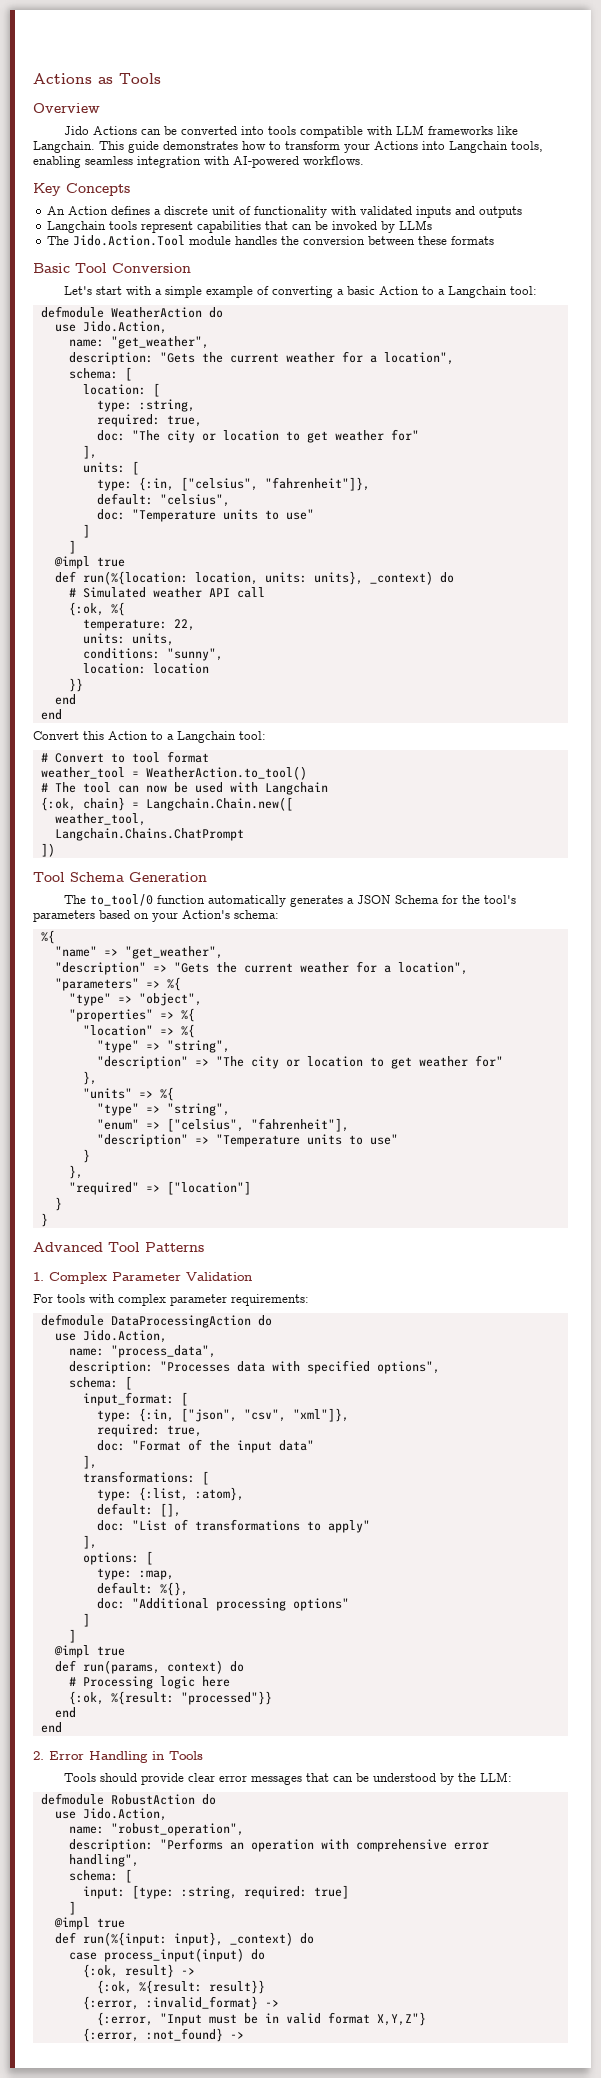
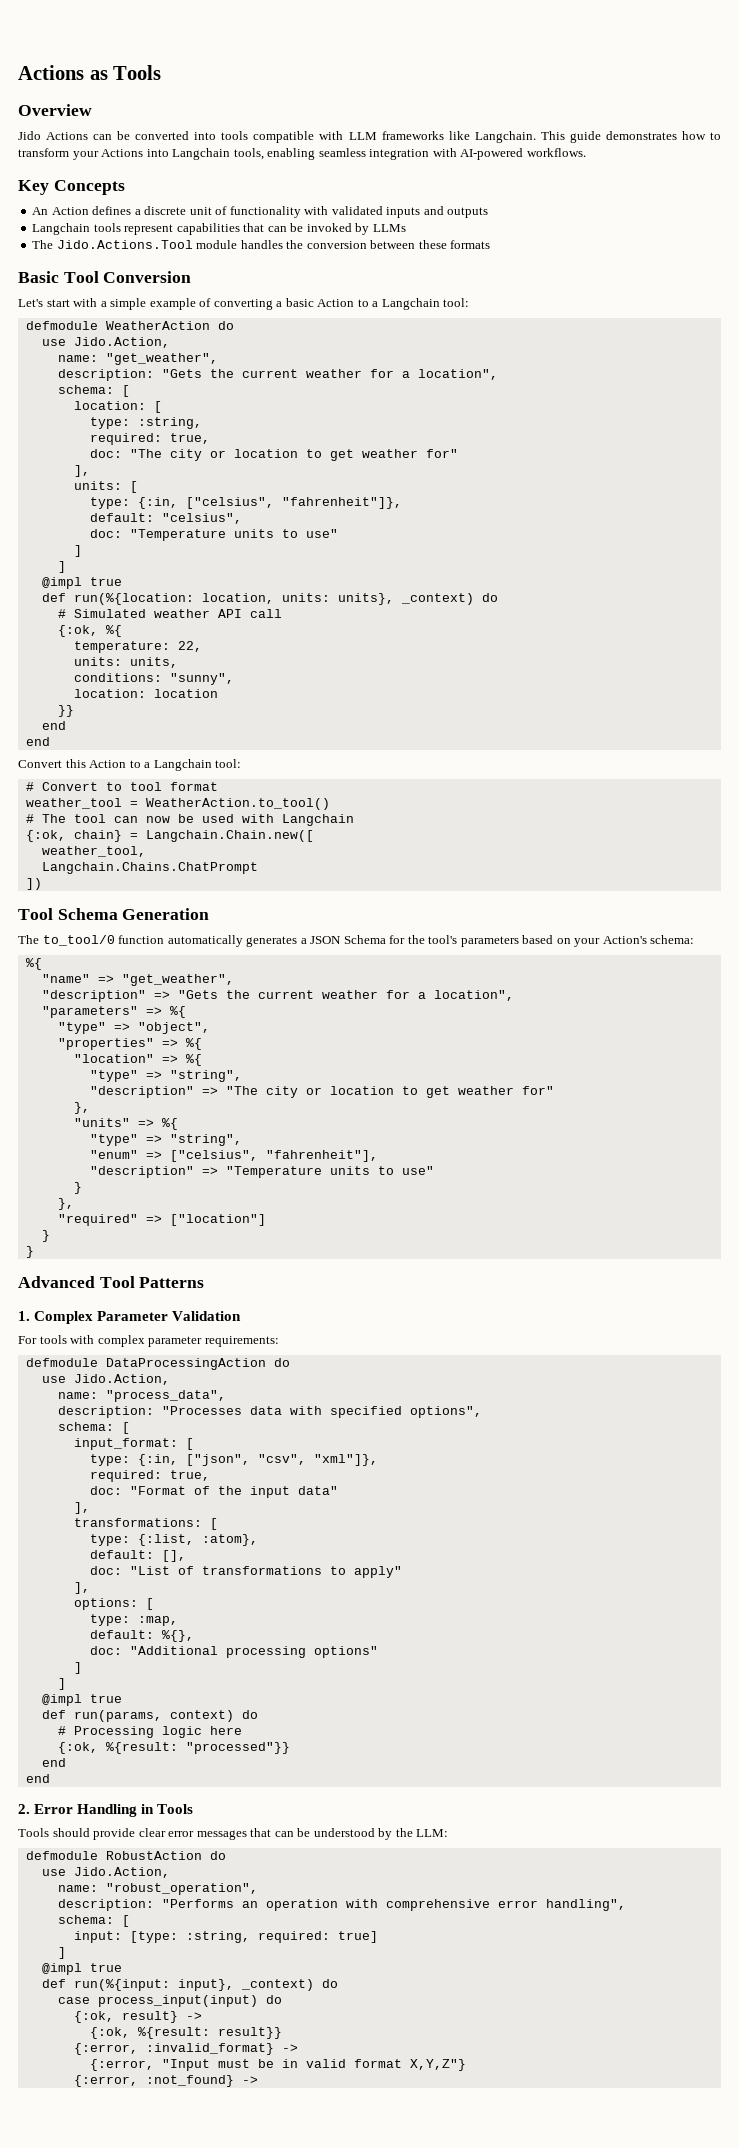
[72,235,185,246] Jido.Action.Tool -> [56,240,193,249] Jido.Actions.Tool

